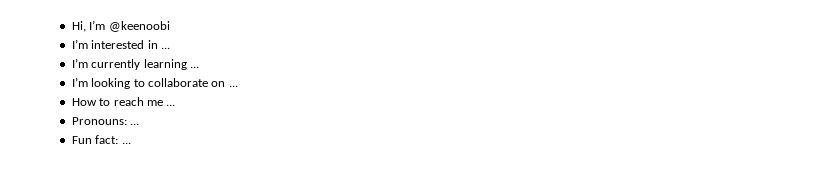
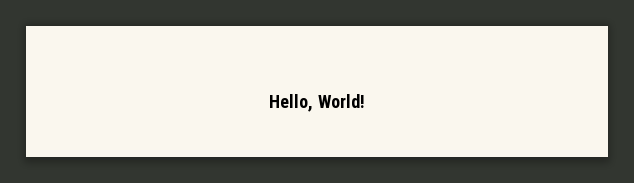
[71,20,170,32] [71,39,170,49] [71,58,199,70] [71,77,238,89] [71,97,176,106] [71,117,140,125] [71,135,131,144] Hi, I’m @keenoobi // I’m interested in ... // I’m currently learning ... // I’m looking to collaborate on ... // How to reach me ... // Pronouns: ... // Fun fact: ... -> [269,94,365,112] Hello, World!

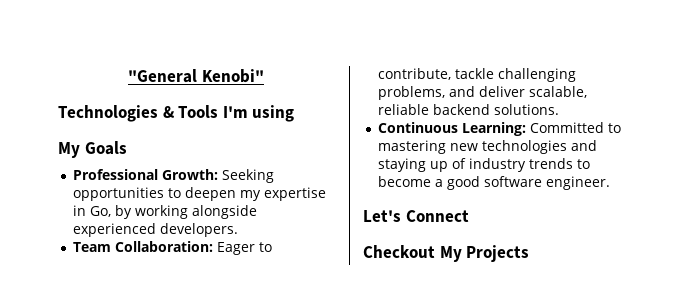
[269,94,365,112] Hello, World! -> [128,69,264,83] [58,105,295,122] [58,141,127,158] [72,169,274,183] [72,187,326,201] [72,205,257,219] [72,223,238,237] [72,241,272,255] [377,68,576,82] [377,86,587,100] [377,104,559,115] [377,122,621,136] [377,140,597,154] [377,158,590,172] [377,176,610,190] [363,210,469,222] [363,245,530,262] "General Kenobi" // Technologies & Tools I'm using // My Goals // Professional Growth: Seeking opportunities to deepen my expertise in Go, by working alongside experienced developers. // Team Collaboration: Eager to contribute, tackle challenging problems, and deliver scalable, reliable backend solutions. // Continuous Learning: Committed to mastering new technologies and staying up of industry trends to become a good software engineer. // Let's Connect // Checkout My Projects

